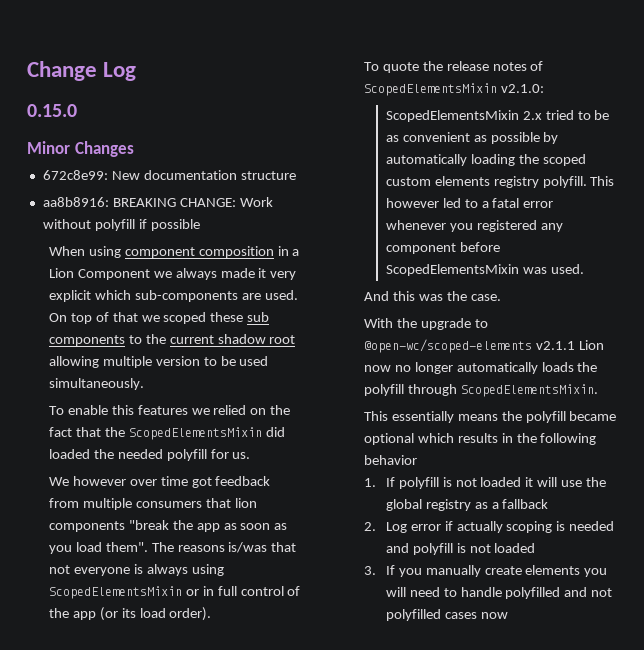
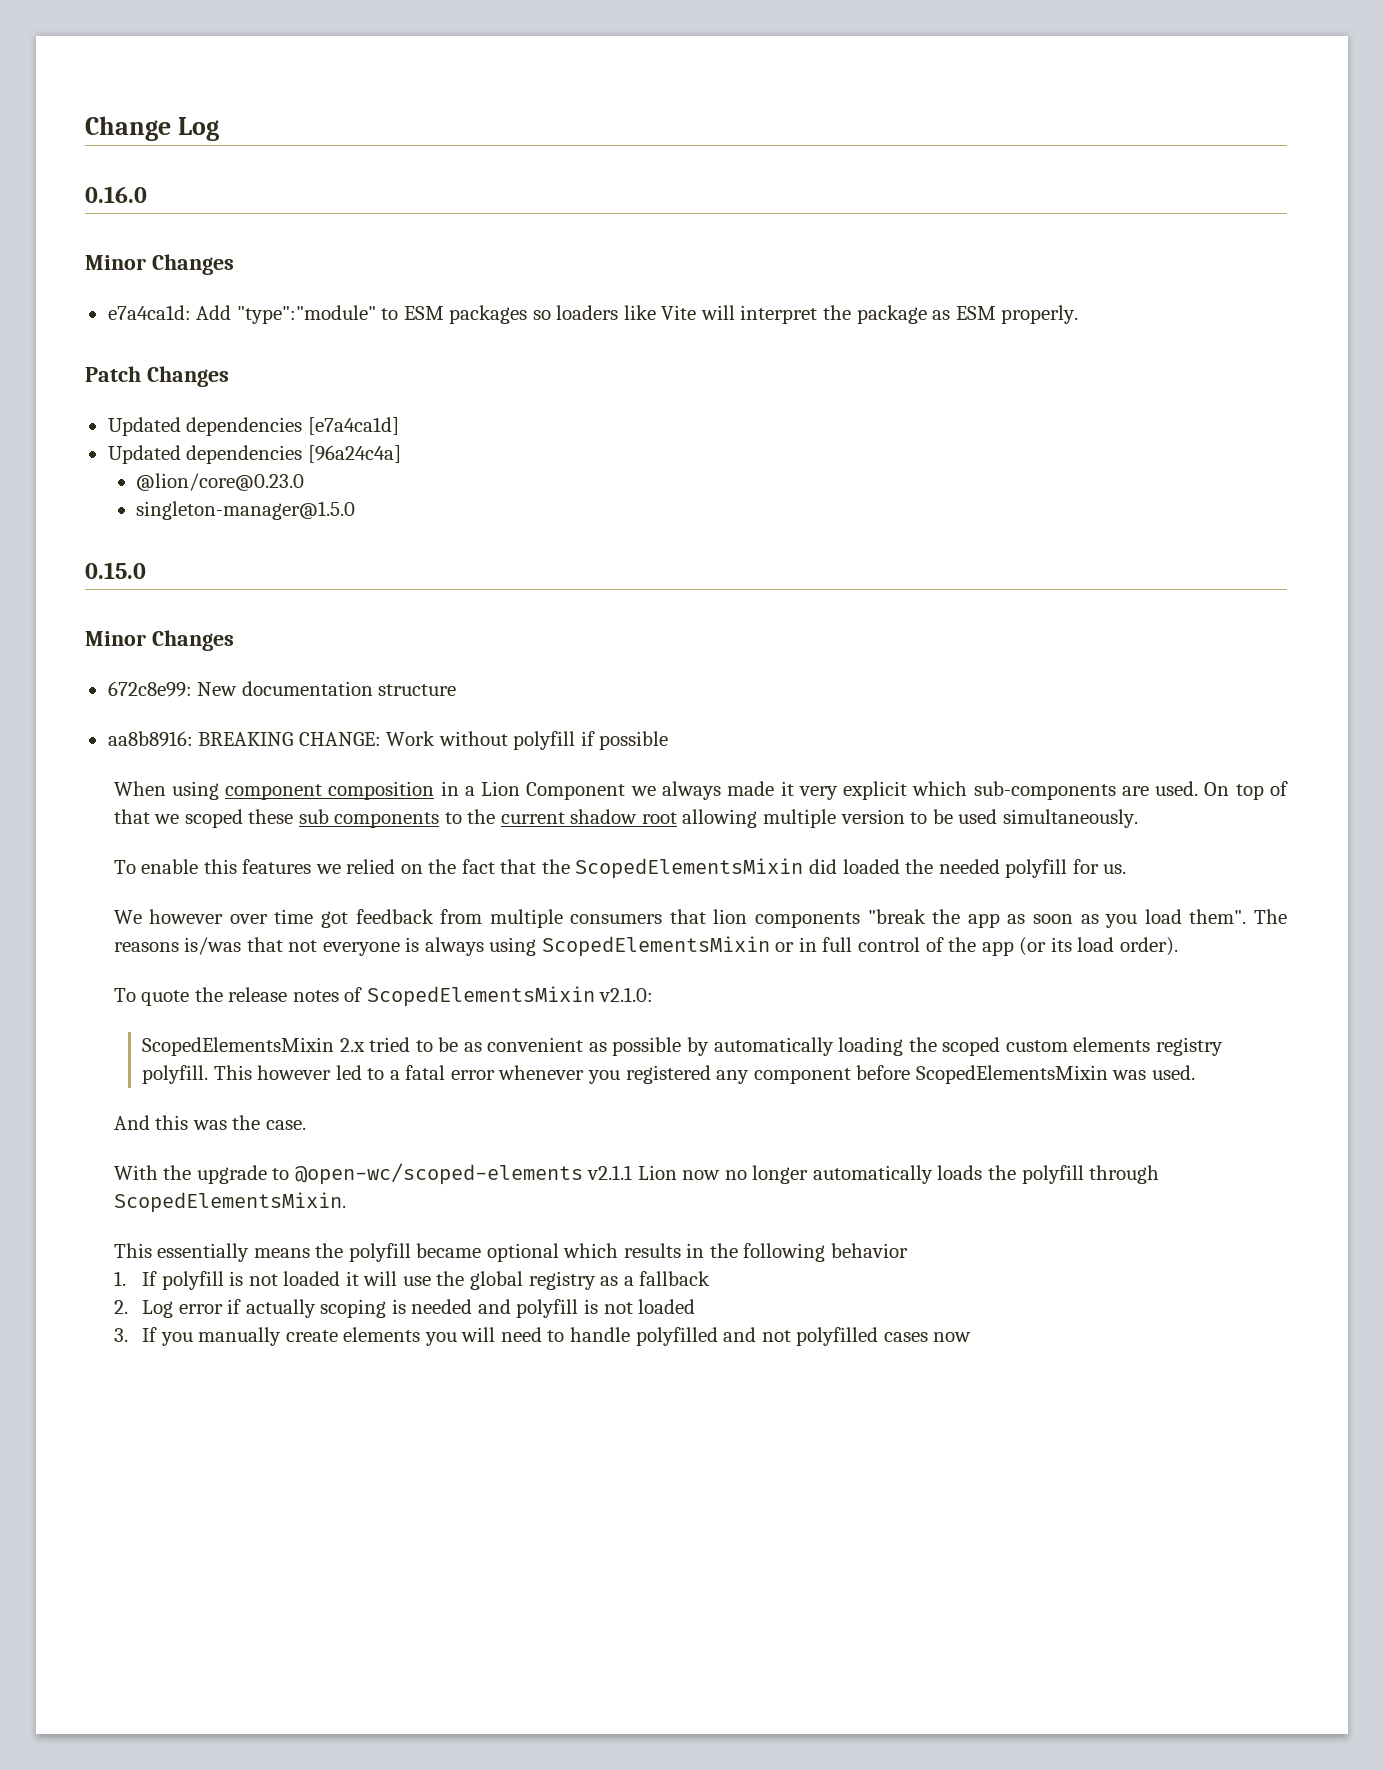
(137, 71) none -> [85,186,147,203] [85,254,234,275] [107,305,1079,324] [85,366,229,387] [107,417,399,436] [107,445,401,464] [136,473,305,491] [136,501,356,520] // 0.16.0 // Minor Changes // e7a4ca1d: Add "type":"module" to ESM packages so loaders like Vite will interpret the package as ESM properly. // Patch Changes // Updated dependencies [e7a4ca1d] // Updated dependencies [96a24c4a] // @lion/core@0.23.0 // singleton-manager@1.5.0

